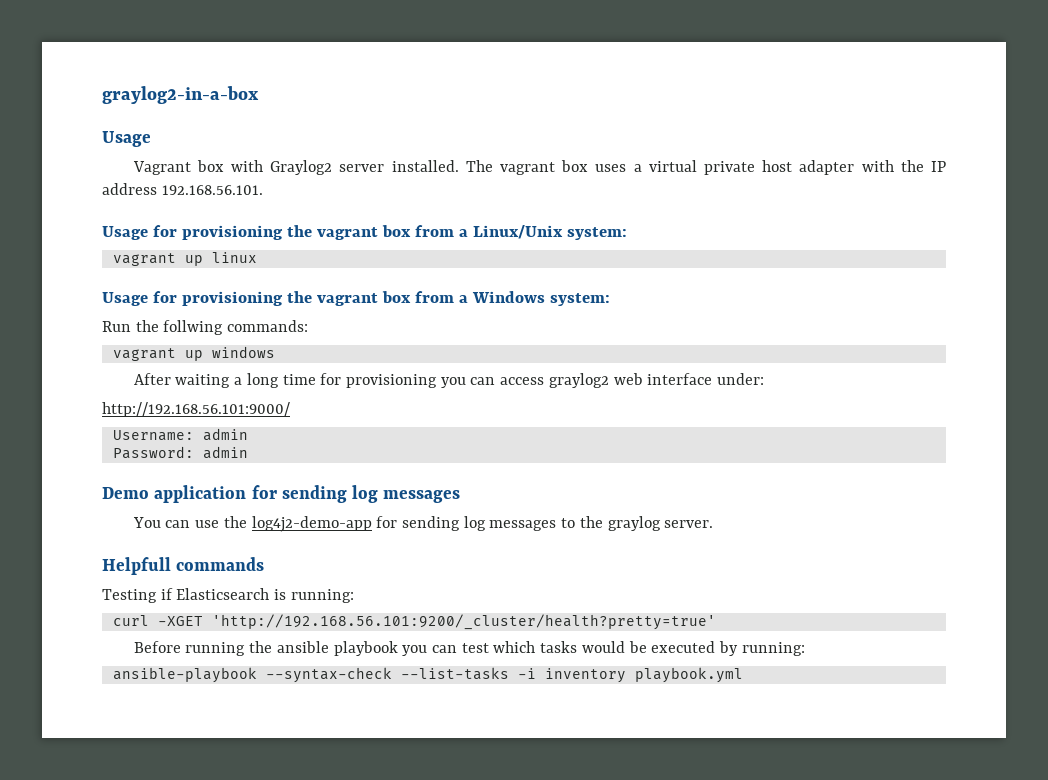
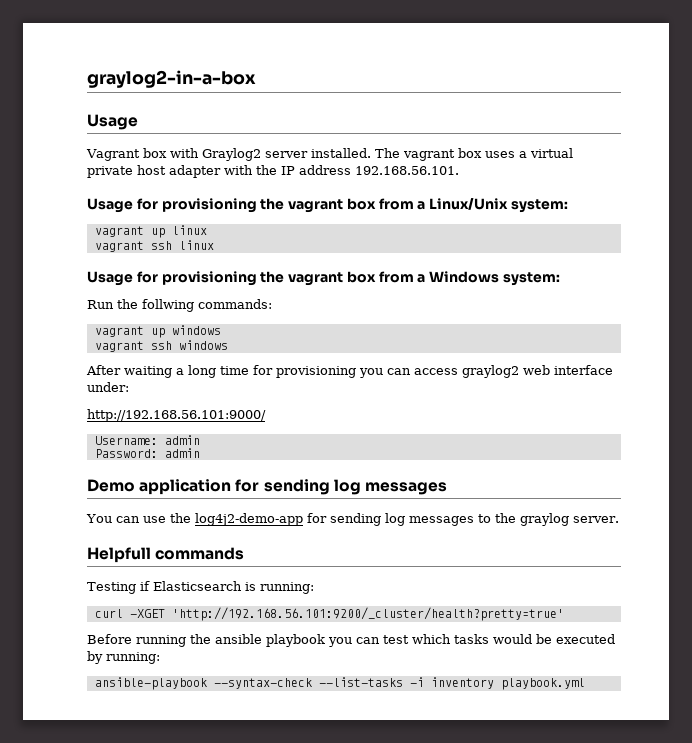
(257, 257) none -> [94,240,214,252] // vagrant ssh linux
(275, 352) none -> [94,340,228,352] // vagrant ssh windows

